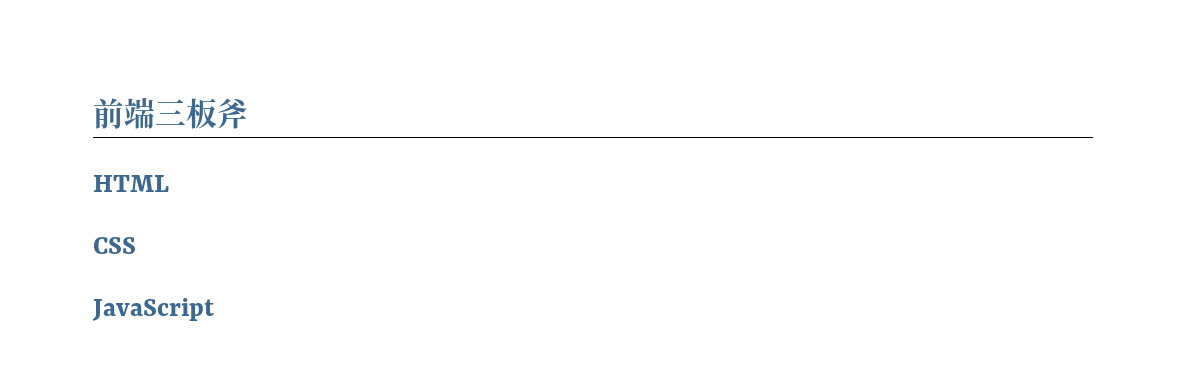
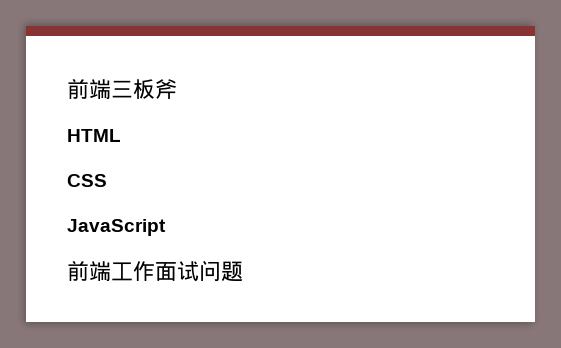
(214, 309) none -> [67,260,243,282] // 前端工作面试问题

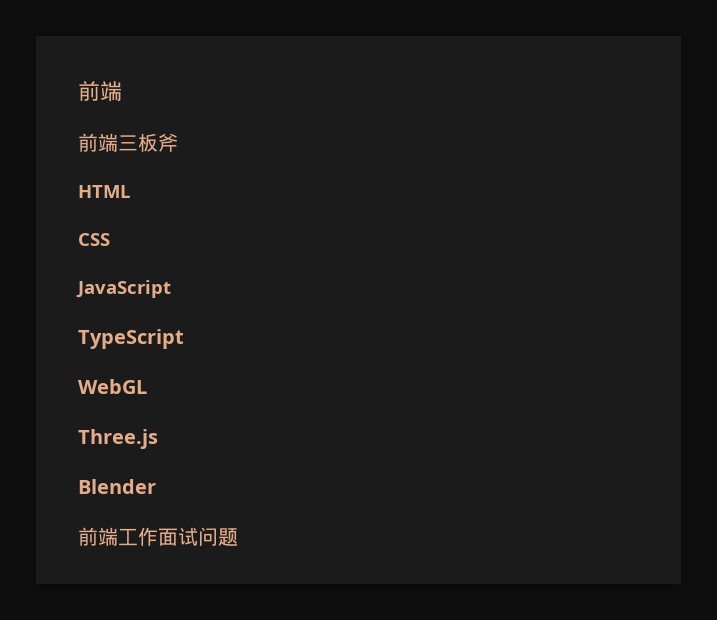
[67,78,111,100] 前端 -> [78,80,122,102] [78,133,118,152] 前端 // 前端
(166, 227) none -> [78,329,184,349] [78,379,147,394] [78,429,158,449] [78,479,156,494] // TypeScript // WebGL // Three.js // Blender

